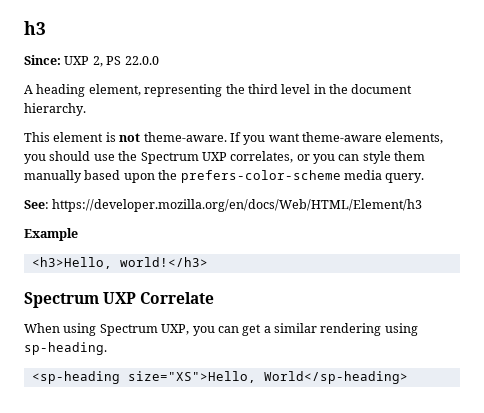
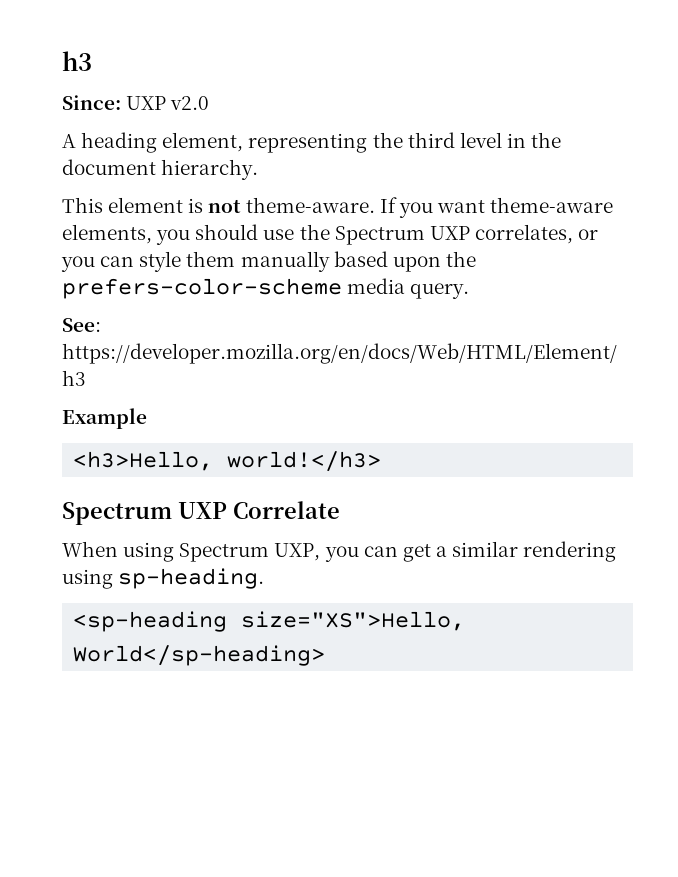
[92,56,159,67] 2, PS 22.0.0 -> [170,96,210,110] v2.0

